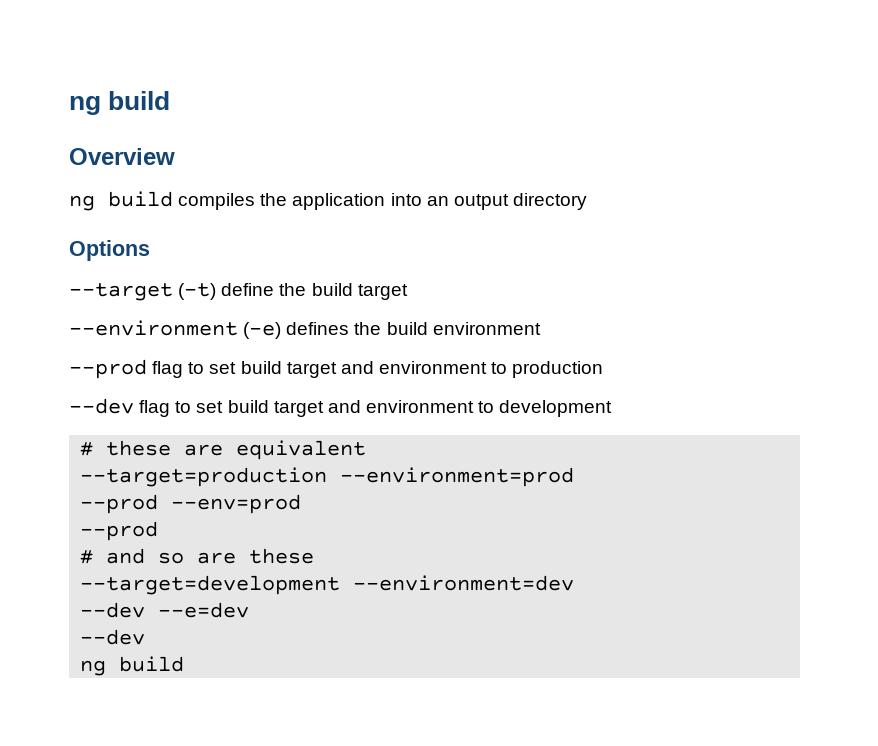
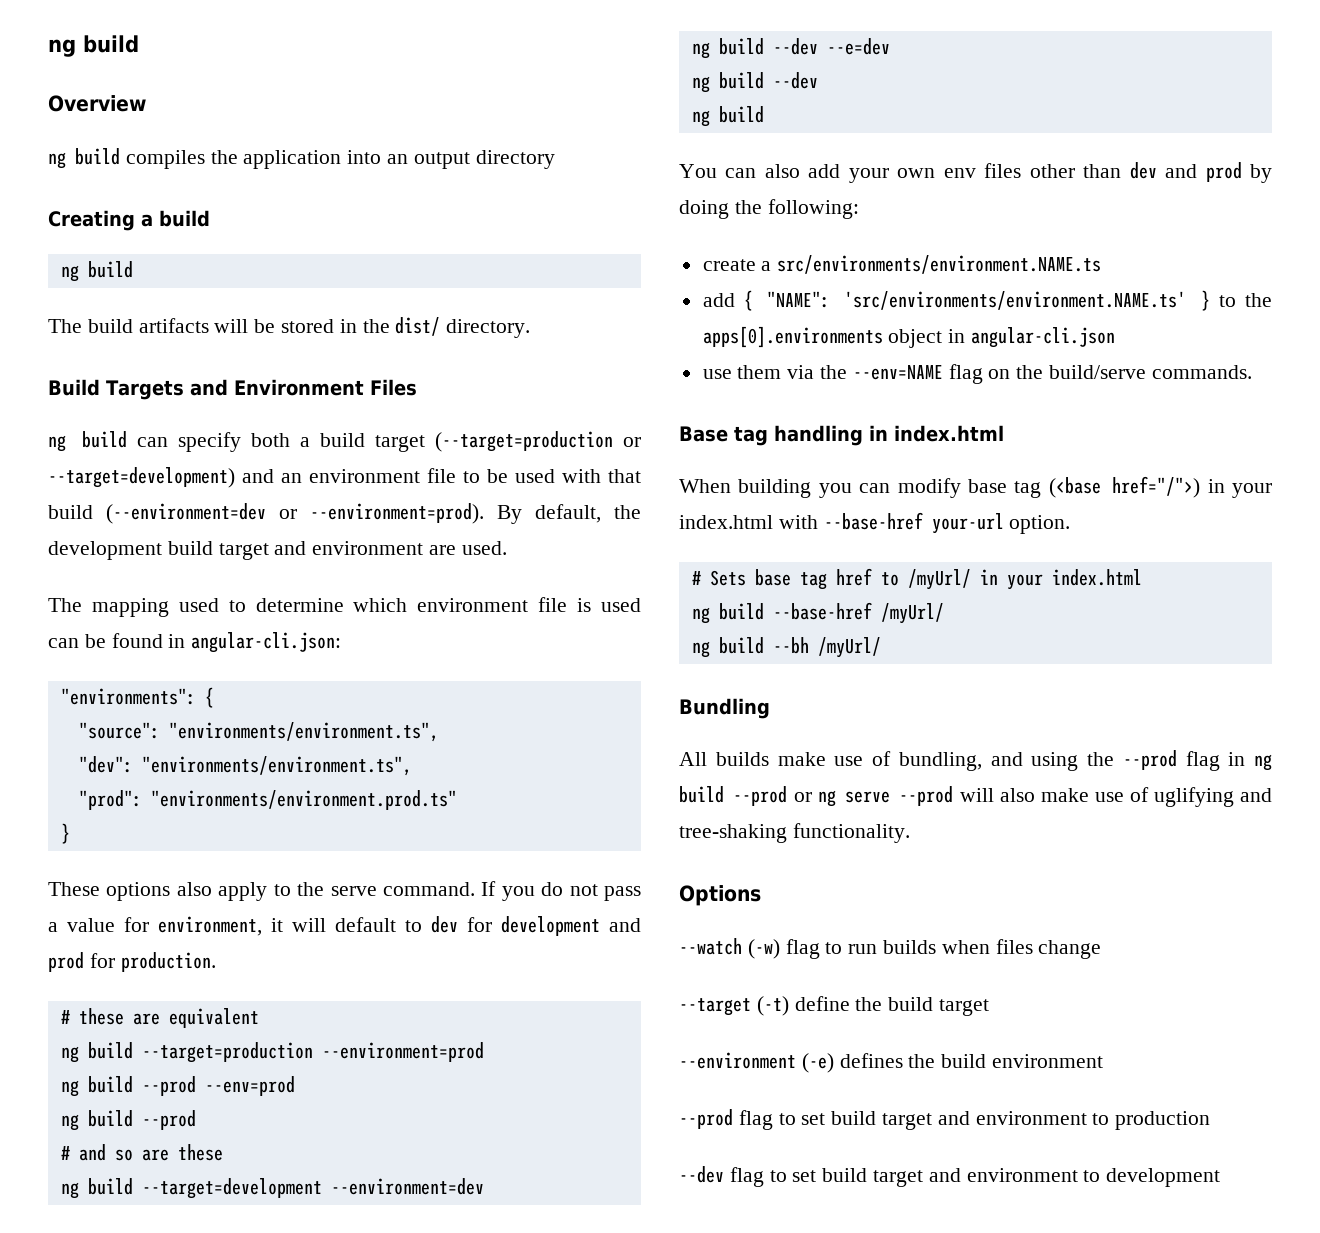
[69,240,150,261] Options -> [48,210,210,231] [60,261,133,282] [48,317,531,338] [48,379,417,400] [48,431,641,452] [48,467,641,488] [48,503,641,524] [48,541,507,560] [48,597,642,617] [48,632,342,653] [60,687,214,708] [78,722,439,742] [78,756,412,776] [78,790,457,810] [60,823,70,844] [48,881,641,901] [48,916,641,936] [48,952,216,972] [60,1008,259,1028] [60,1042,484,1063] [60,1076,295,1097] [60,1110,196,1131] [60,1144,223,1161] [60,1178,484,1199] [691,38,890,59] [691,72,818,93] [691,106,764,127] [679,162,1272,183] [679,199,859,219] [702,255,1102,274] [702,290,1272,311] [702,326,1116,348] [702,364,1252,384] [679,425,1004,446] [679,476,1272,498] [679,512,1071,534] [691,568,1142,590] [691,602,944,624] [691,637,881,658] [679,698,770,719] [679,750,1272,771] [679,786,1272,807] [679,823,910,843] [679,885,761,906] [679,938,1102,959] Creating a build // ng build // The build artifacts will be stored in the dist/ directory. // Build Targets and Environment Files // ng build can specify both a build target (--target=production or --target=development) and an environment file to be used with that build (--environment=dev or --environment=prod). By default, the development build target and environment are used. // The mapping used to determine which environment file is used can be found in angular-cli.json: // "environments": { // "source": "environments/environment.ts", // "dev": "environments/environment.ts", // "prod": "environments/environment.prod.ts" // } // These options also apply to the serve command. If you do not pass a value for environment, it will default to dev for development and prod for production. // # these are equivalent // ng build --target=production --environment=prod // ng build --prod --env=prod // ng build --prod // # and so are these // ng build --target=development --environment=dev // ng build --dev --e=dev // ng build --dev // ng build // You can also add your own env files other than dev and prod by doing the following: // create a src/environments/environment.NAME.ts // add { "NAME": 'src/environments/environment.NAME.ts' } to the apps[0].environments object in angular-cli.json // use them via the --env=NAME flag on the build/serve commands. // Base tag handling in index.html // When building you can modify base tag (<base href="/">) in your index.html with --base-href your-url option. // # Sets base tag href to /myUrl/ in your index.html // ng build --base-href /myUrl/ // ng build --bh /myUrl/ // Bundling // All builds make use of bundling, and using the --prod flag in ng build --prod or ng serve --prod will also make use of uglifying and tree-shaking functionality. // Options // --watch (-w) flag to run builds when files change
[80,440,367,460] [80,467,575,487] [80,494,302,514] [80,521,159,541] [80,548,315,564] [80,575,575,595] [80,602,250,618] [80,629,146,645] [80,656,185,676] // # these are equivalent // --target=production --environment=prod // --prod --env=prod // --prod // # and so are these // --target=development --environment=dev // --dev --e=dev // --dev // ng build -> (1221, 1177) none

